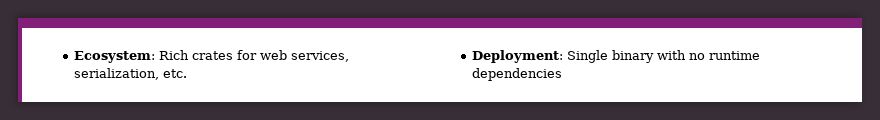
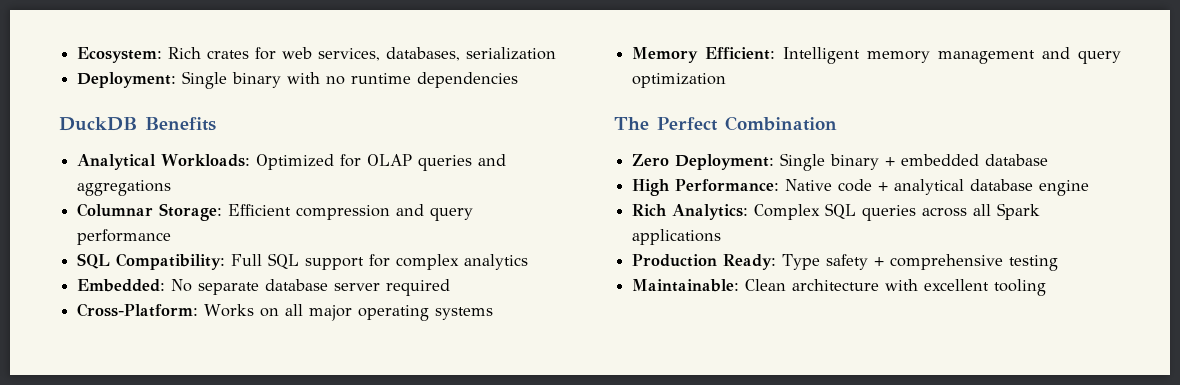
[74,68,188,80] serialization, etc. -> [386,47,557,61] databases, serialization
(563, 74) none -> [59,117,216,131] [77,154,507,171] [77,180,172,196] [77,203,474,221] [77,229,172,245] [77,253,529,270] [77,279,451,296] [77,303,494,321] [632,47,1121,64] [632,73,727,88] [614,116,837,131] [632,153,1049,171] [632,179,1090,196] [632,203,1041,221] [632,229,722,245] [632,254,1059,271] [632,279,1047,296] // DuckDB Benefits // Analytical Workloads: Optimized for OLAP queries and aggregations // Columnar Storage: Efficient compression and query performance // SQL Compatibility: Full SQL support for complex analytics // Embedded: No separate database server required // Cross-Platform: Works on all major operating systems // Memory Efficient: Intelligent memory management and query optimization // The Perfect Combination // Zero Deployment: Single binary + embedded database // High Performance: Native code + analytical database engine // Rich Analytics: Complex SQL queries across all Spark applications // Production Ready: Type safety + comprehensive testing // Maintainable: Clean architecture with excellent tooling

